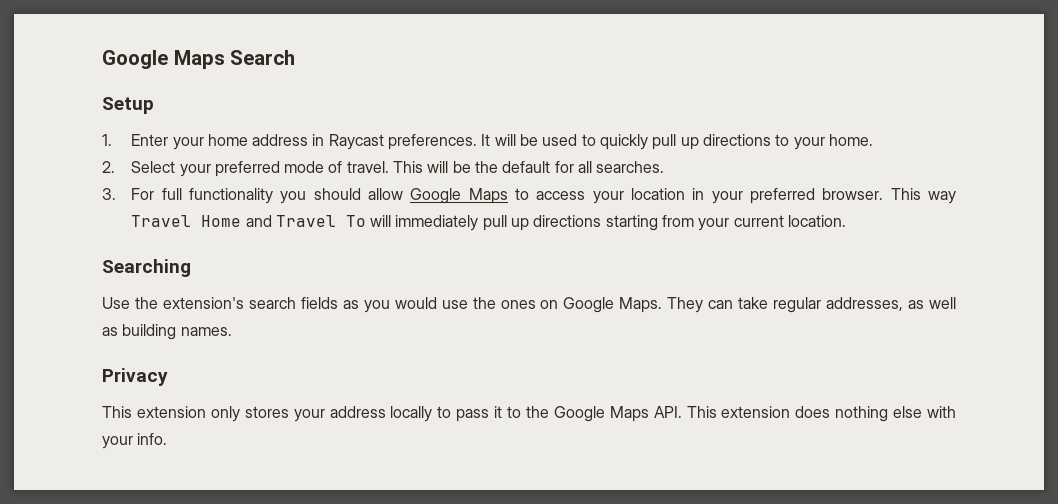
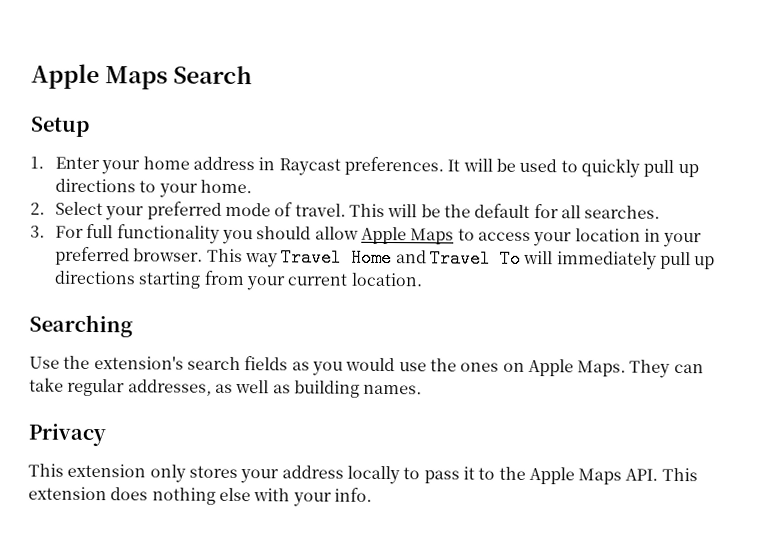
[102,50,168,69] Google -> [31,63,100,90] Apple
[410,188,462,204] Google -> [361,226,408,245] Apple
[563,297,615,313] Google -> [527,358,574,377] Apple
[553,406,605,422] Google -> [528,466,575,485] Apple

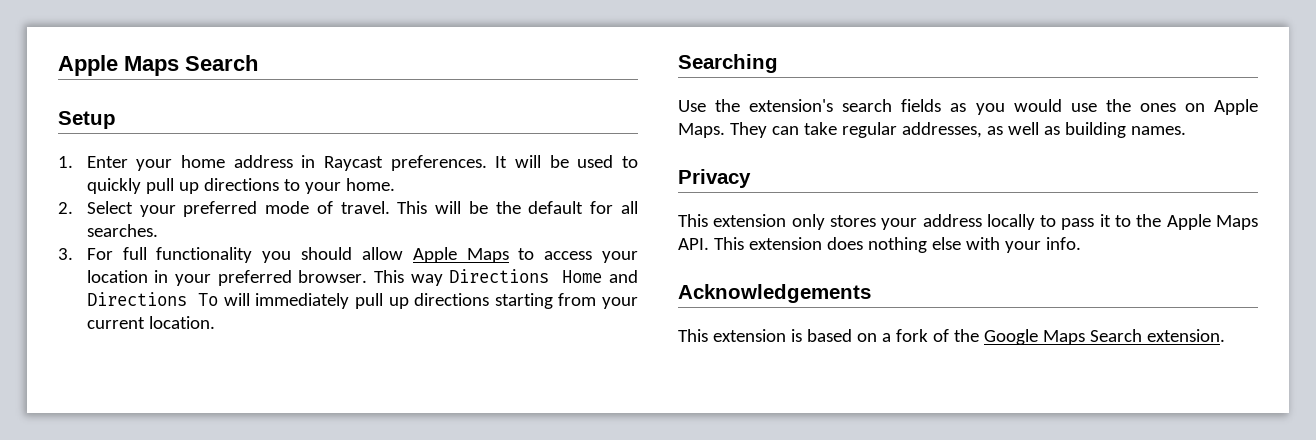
[281,248,343,267] Travel -> [449,269,550,283] Directions
[430,249,492,268] Travel -> [86,292,187,306] Directions
(372, 494) none -> [678,284,871,303] [678,329,1225,345] // Acknowledgements // This extension is based on a fork of the Google Maps Search extension.

